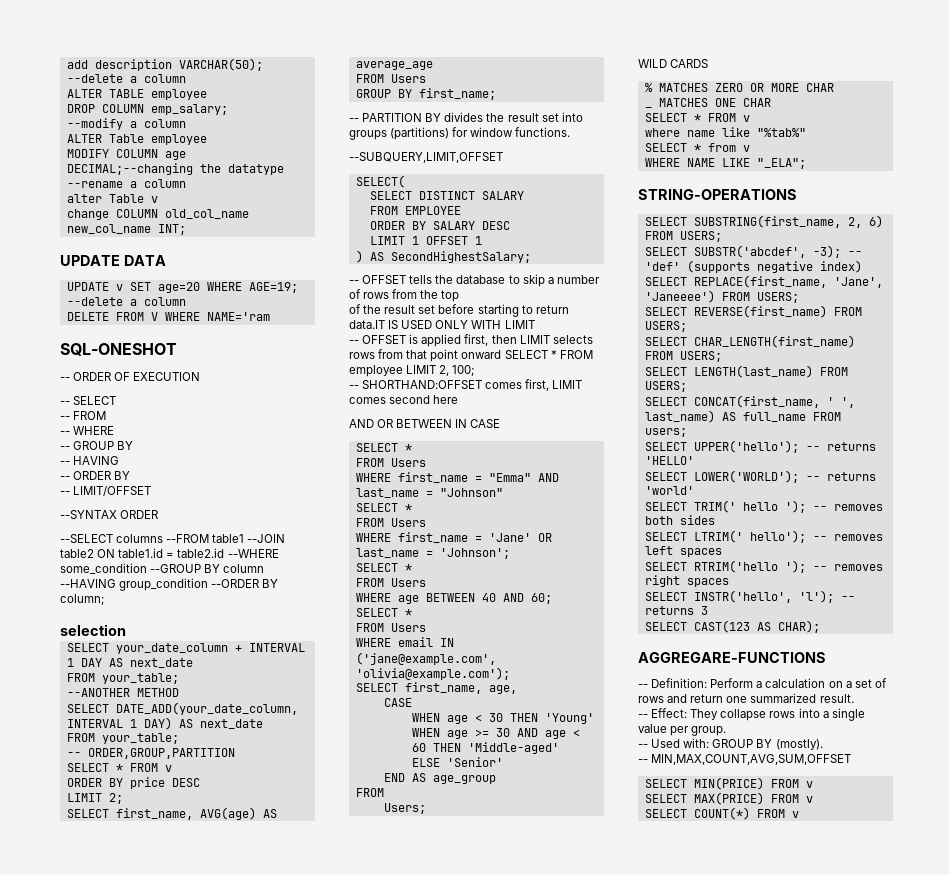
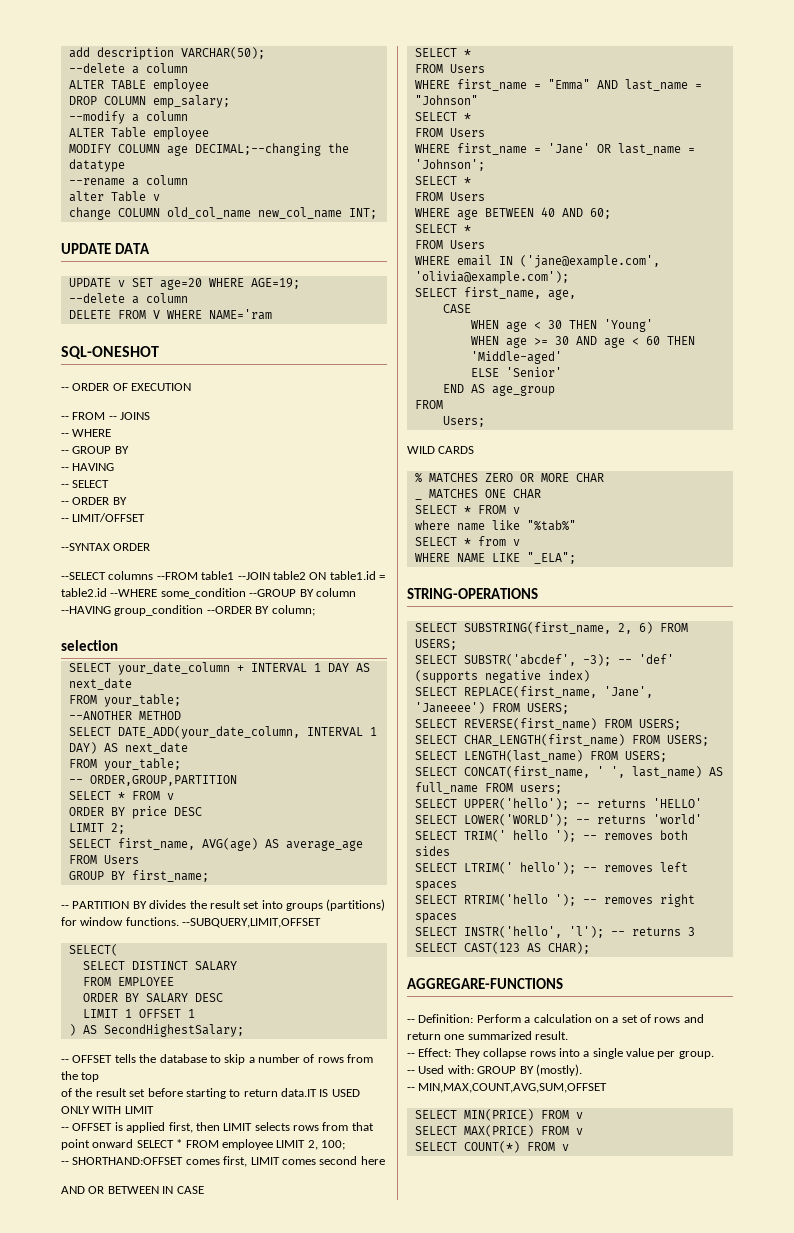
[73,396,117,405] [60,411,107,420] SELECT // -- FROM -> [72,412,151,420] FROM -- JOINS
(120, 460) none -> [61,480,110,488] // -- SELECT
(571, 132) // -> (179, 921) none

